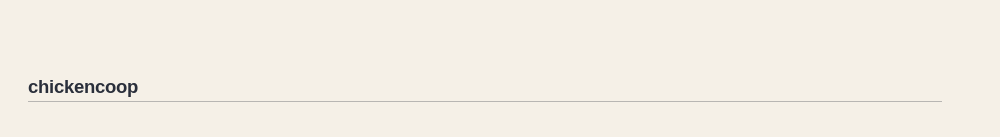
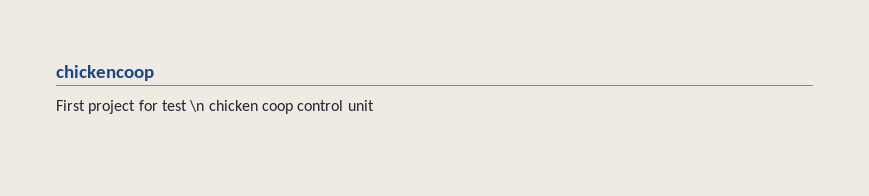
(138, 88) none -> [56,100,374,114] // First project for test \n chicken coop control unit

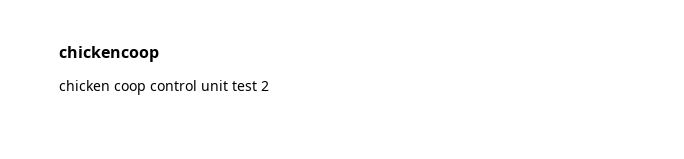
[56,100,205,114] First project for test \n -> (159, 54) none
(374, 105) none -> [232,81,269,91] test 2

